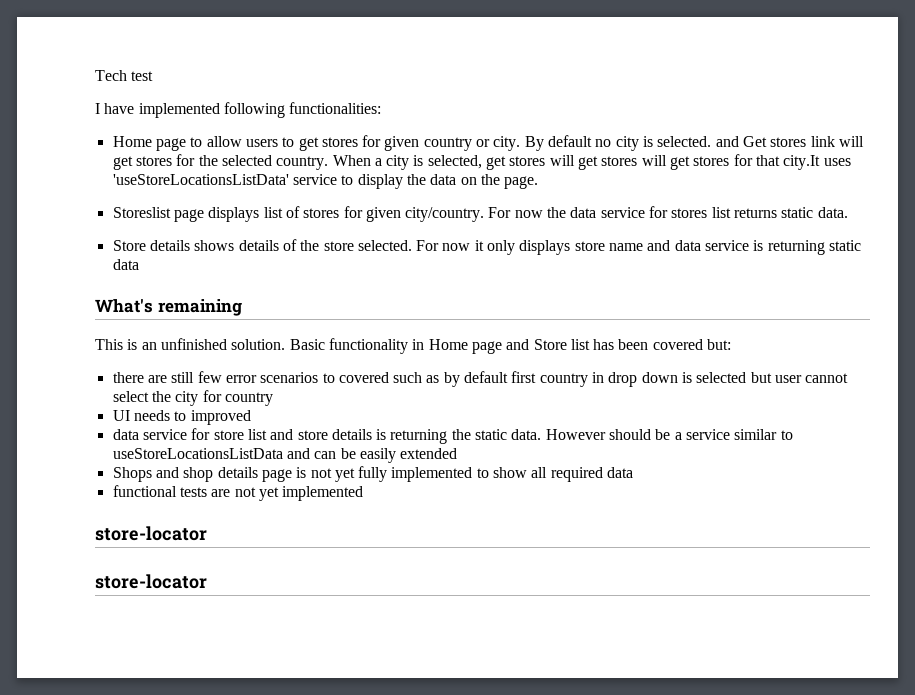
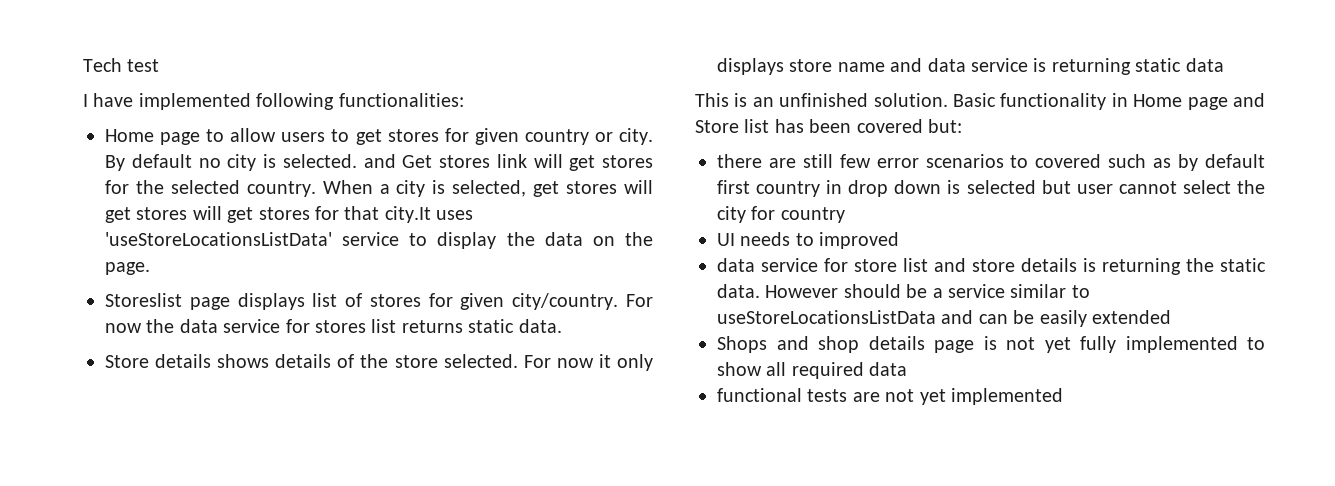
[95,299,242,316] // What's remaining -> (1224, 65) none
[95,526,207,541] [95,574,207,589] // store-locator // store-locator -> (1063, 396) none

